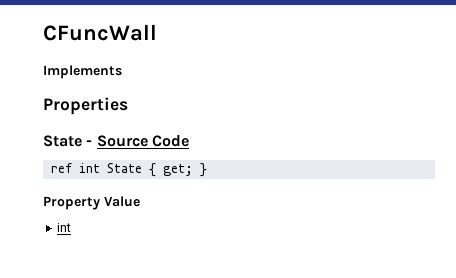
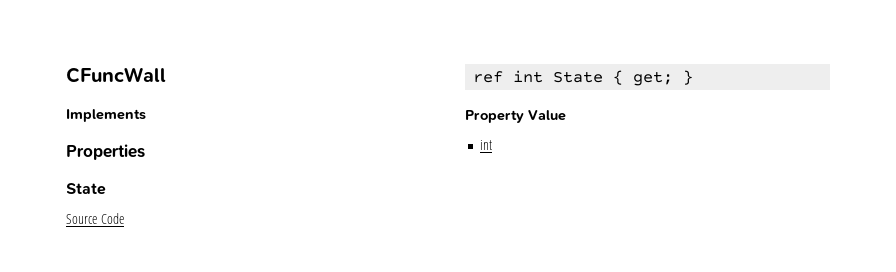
[86,140,93,146] - -> (106, 189) //

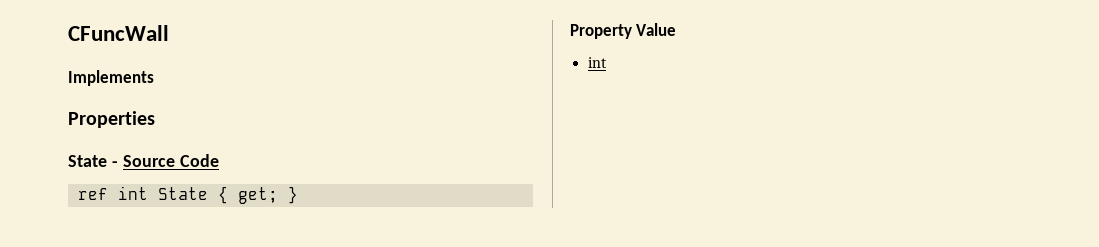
(106, 189) // -> [111,161,118,167] -

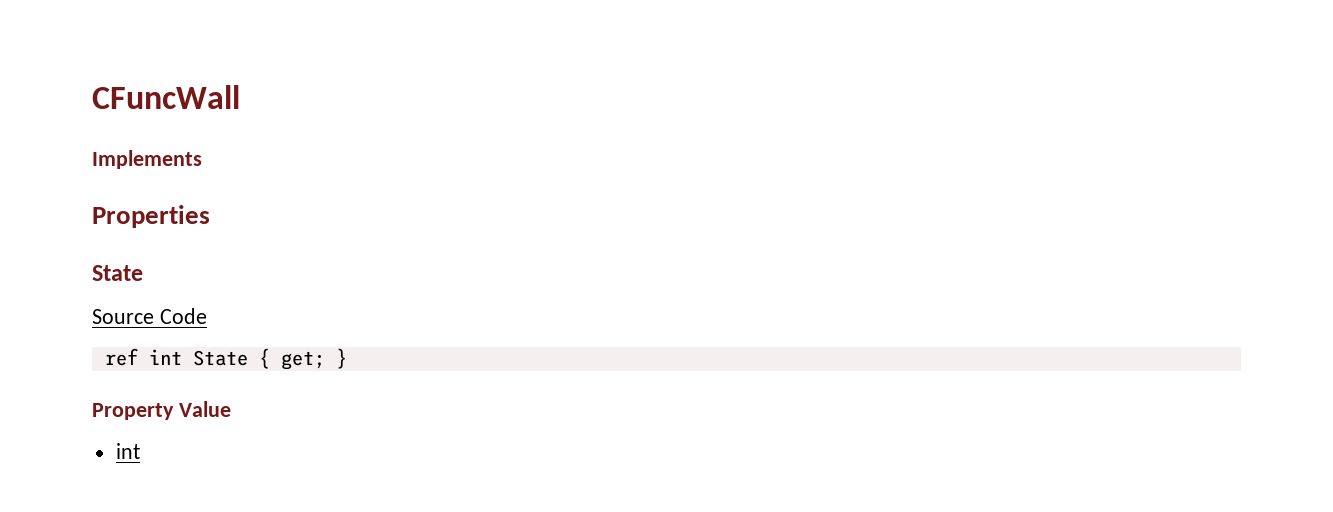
[111,161,118,167] - -> (143, 273) //

